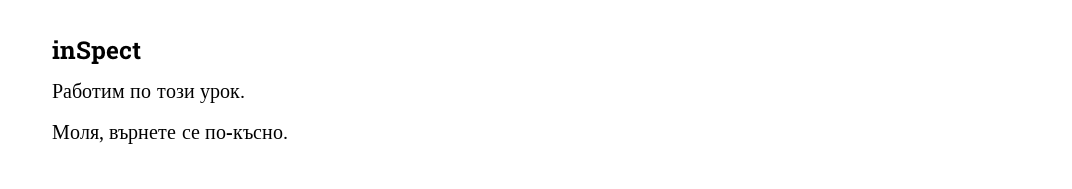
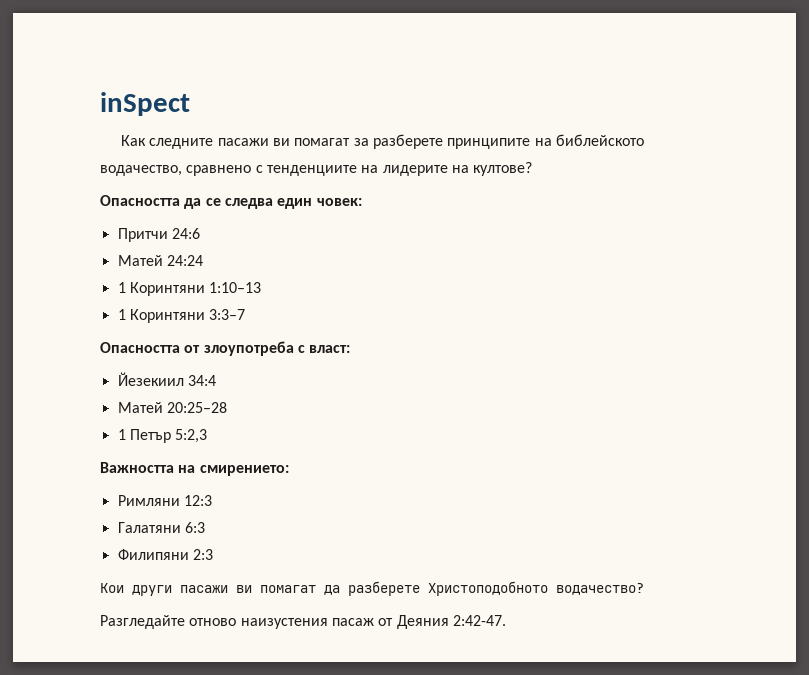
[52,82,246,103] [52,125,289,144] Работим по този урок. // Моля, върнете се по-късно. -> [121,134,645,149] [100,162,533,176] [100,195,362,209] [117,228,200,242] [117,255,203,266] [117,282,262,296] [117,309,246,323] [100,341,351,356] [117,372,216,386] [117,402,227,413] [117,429,208,443] [100,462,289,476] [117,495,212,506] [117,522,205,533] [117,549,213,560] [100,581,644,596] [100,615,506,629] Как следните пасажи ви помагат за разберете принципите на библейското водачество, сравнено с тенденциите на лидерите на култове? // Опасността да се следва един човек: // Притчи 24:6 // Матей 24:24 // 1 Коринтяни 1:10–13 // 1 Коринтяни 3:3–7 // Опасността от злоупотреба с власт: // Йезекиил 34:4 // Матей 20:25–28 // 1 Петър 5:2,3 // Важността на смирението: // Римляни 12:3 // Галатяни 6:3 // Филипяни 2:3 // Кои други пасажи ви помагат да разберете Христоподобното водачество? // Разгледайте отново наизустения пасаж от Деяния 2:42-47.

